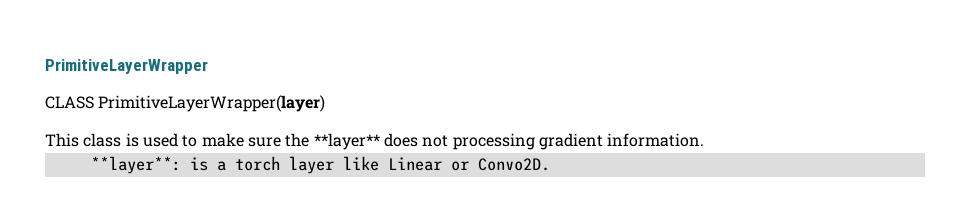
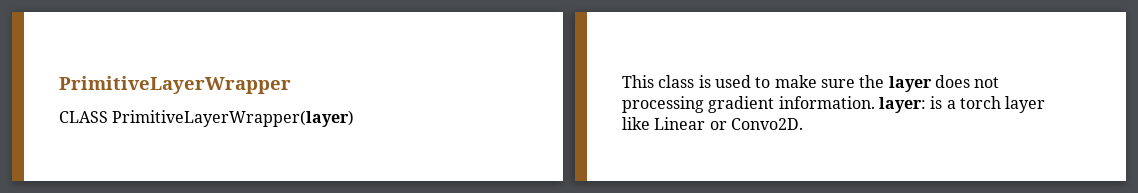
[313,133,380,150] **layer** -> [888,76,932,92] layer
[90,156,181,174] // **layer**: -> [878,97,926,113] layer:

